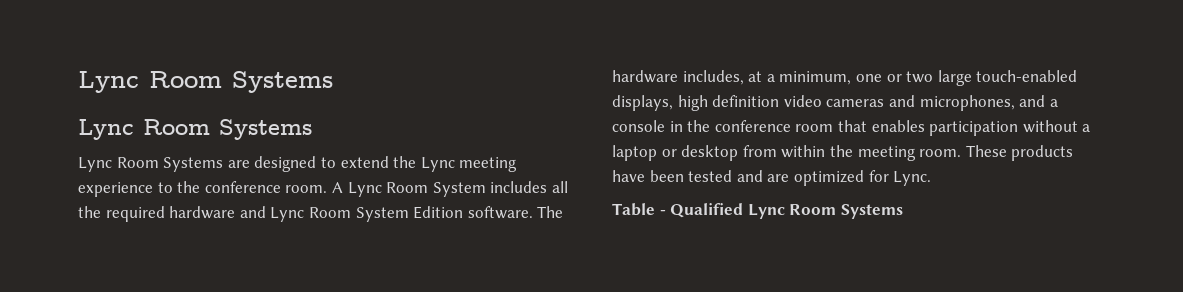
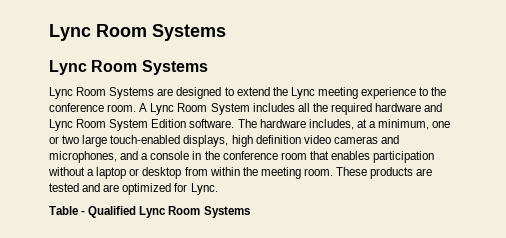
[612,170,684,182] have been -> [416,168,433,176] are

